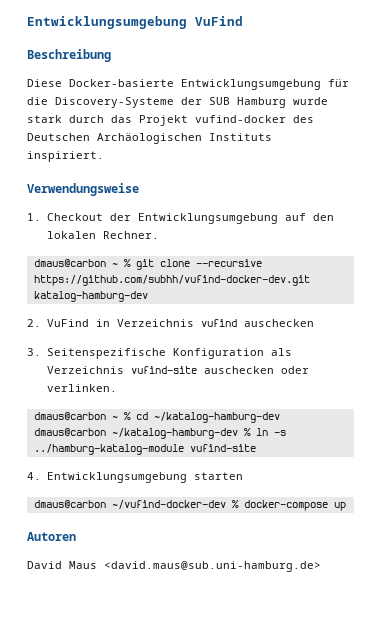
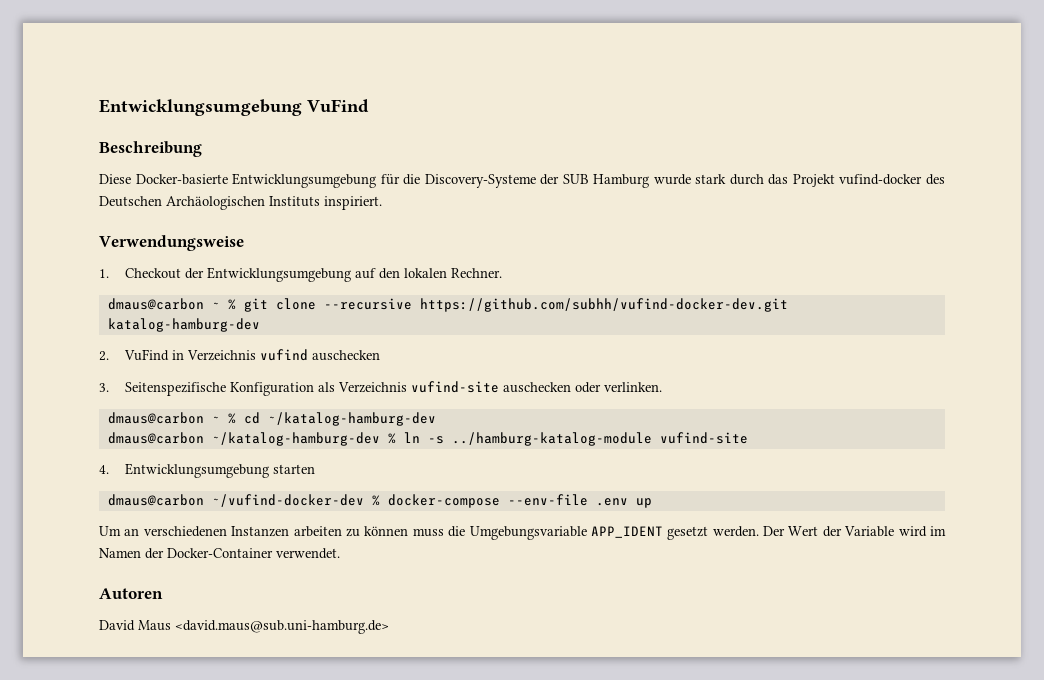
(328, 505) none -> [507,494,628,506] --env-file .env
(346, 506) none -> [99,526,947,540] [99,548,340,559] // Um an verschiedenen Instanzen arbeiten zu können muss die Umgebungsvariable APP_IDENT gesetzt werden. Der Wert der Variable wird im Namen der Docker-Container verwendet.

